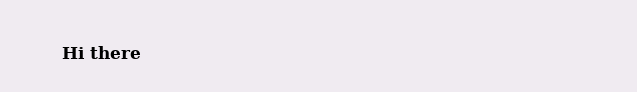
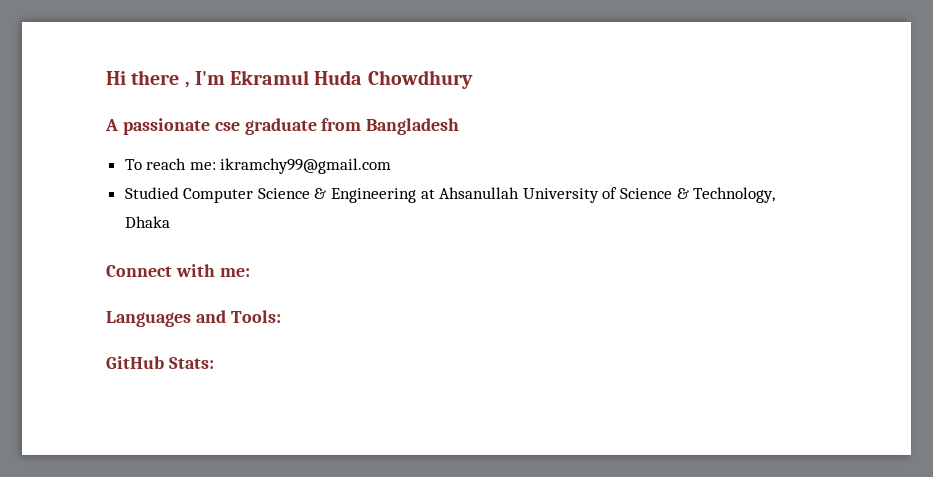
(141, 52) none -> [184,70,473,89] [105,118,460,135] [124,158,392,174] [124,187,776,203] [124,216,170,228] [106,264,250,277] [106,310,281,327] [106,356,214,369] , I'm Ekramul Huda Chowdhury // A passionate cse graduate from Bangladesh // To reach me: ikramchy99@gmail.com // Studied Computer Science & Engineering at Ahsanullah University of Science & Technology, Dhaka // Connect with me: // Languages and Tools: // GitHub Stats:

